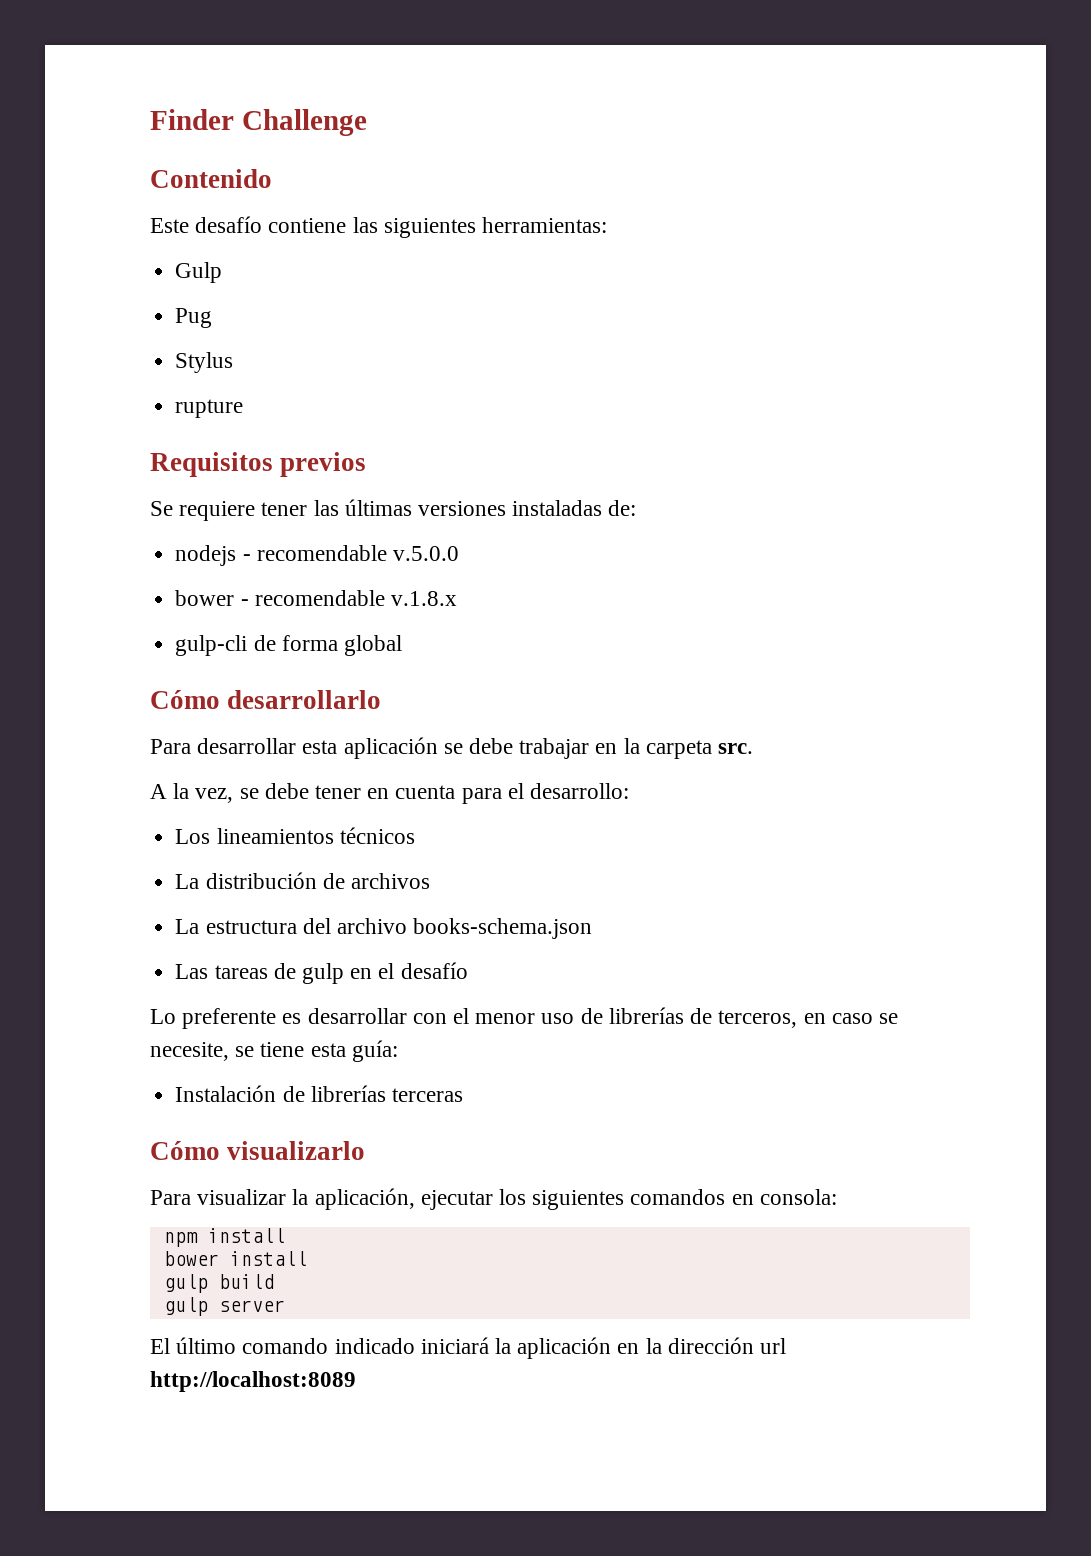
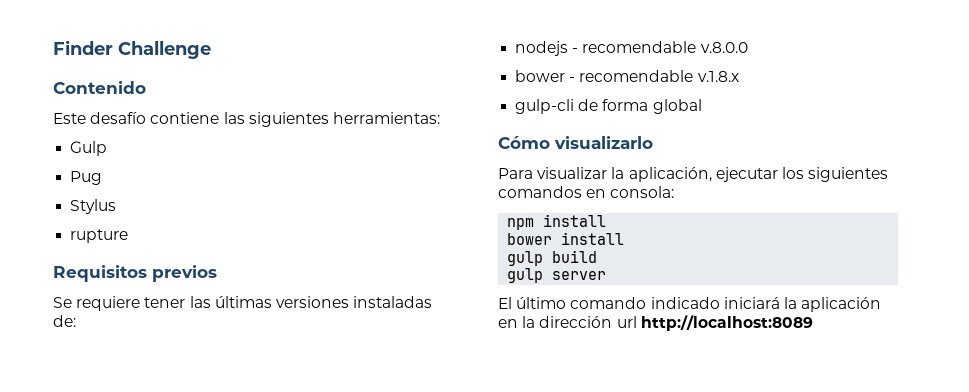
[392,546,459,561] v.5.0.0 -> [700,42,748,53] v.8.0.0
[150,690,382,709] [150,737,754,759] [150,783,630,804] [175,827,415,844] [175,872,430,889] [175,918,593,939] [175,962,468,984] [150,1007,898,1029] [150,1040,398,1062] [175,1085,463,1102] // Cómo desarrollarlo // Para desarrollar esta aplicación se debe trabajar en la carpeta src. // A la vez, se debe tener en cuenta para el desarrollo: // Los lineamientos técnicos // La distribución de archivos // La estructura del archivo books-schema.json // Las tareas de gulp en el desafío // Lo preferente es desarrollar con el menor uso de librerías de terceros, en caso se necesite, se tiene esta guía: // Instalación de librerías terceras -> (702, 106) none

